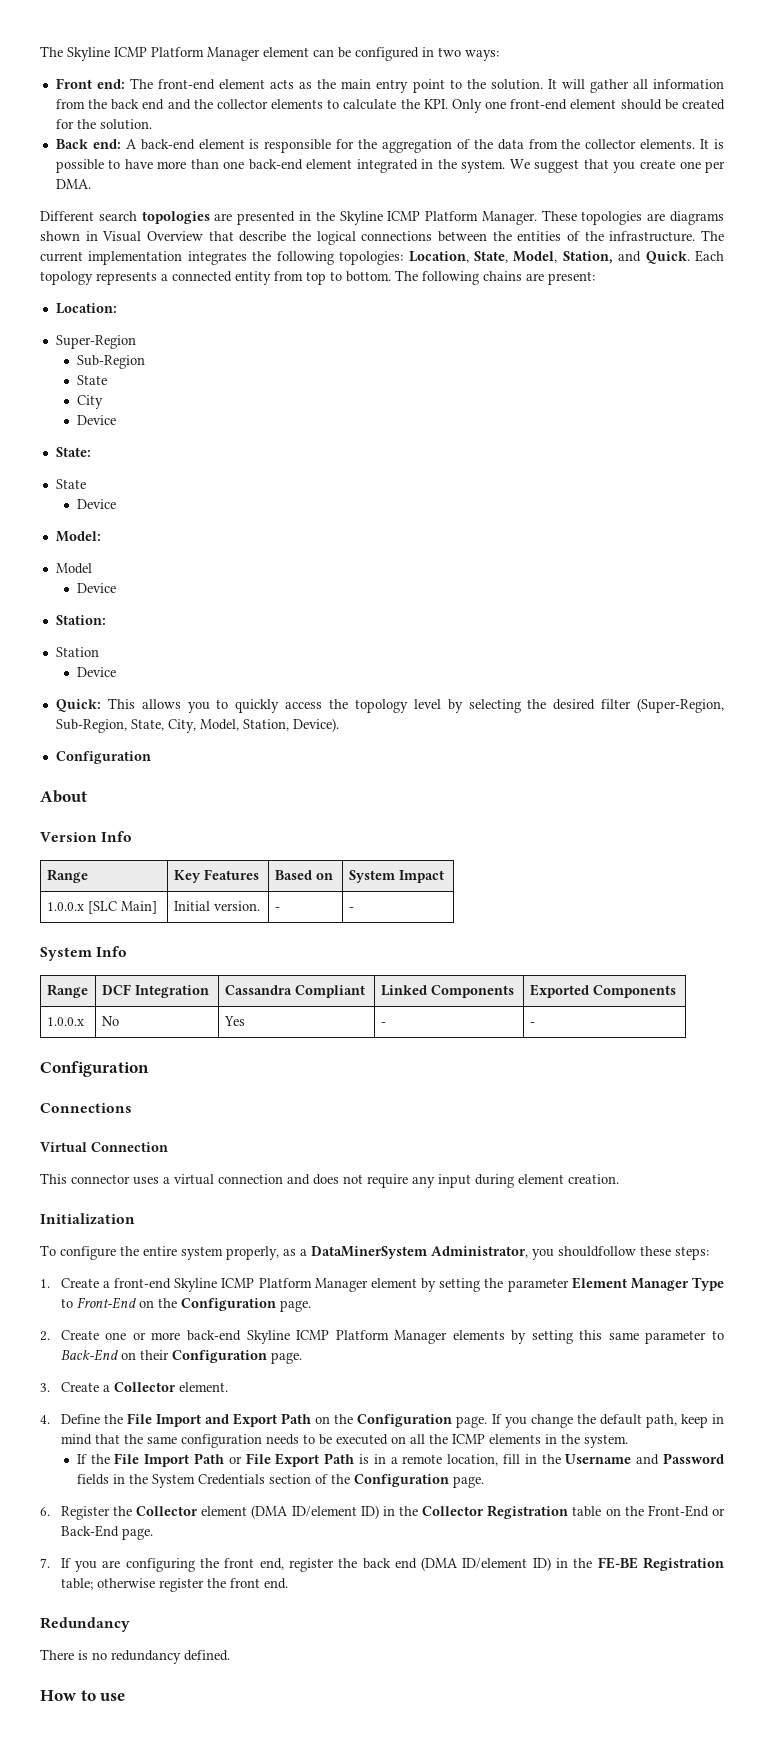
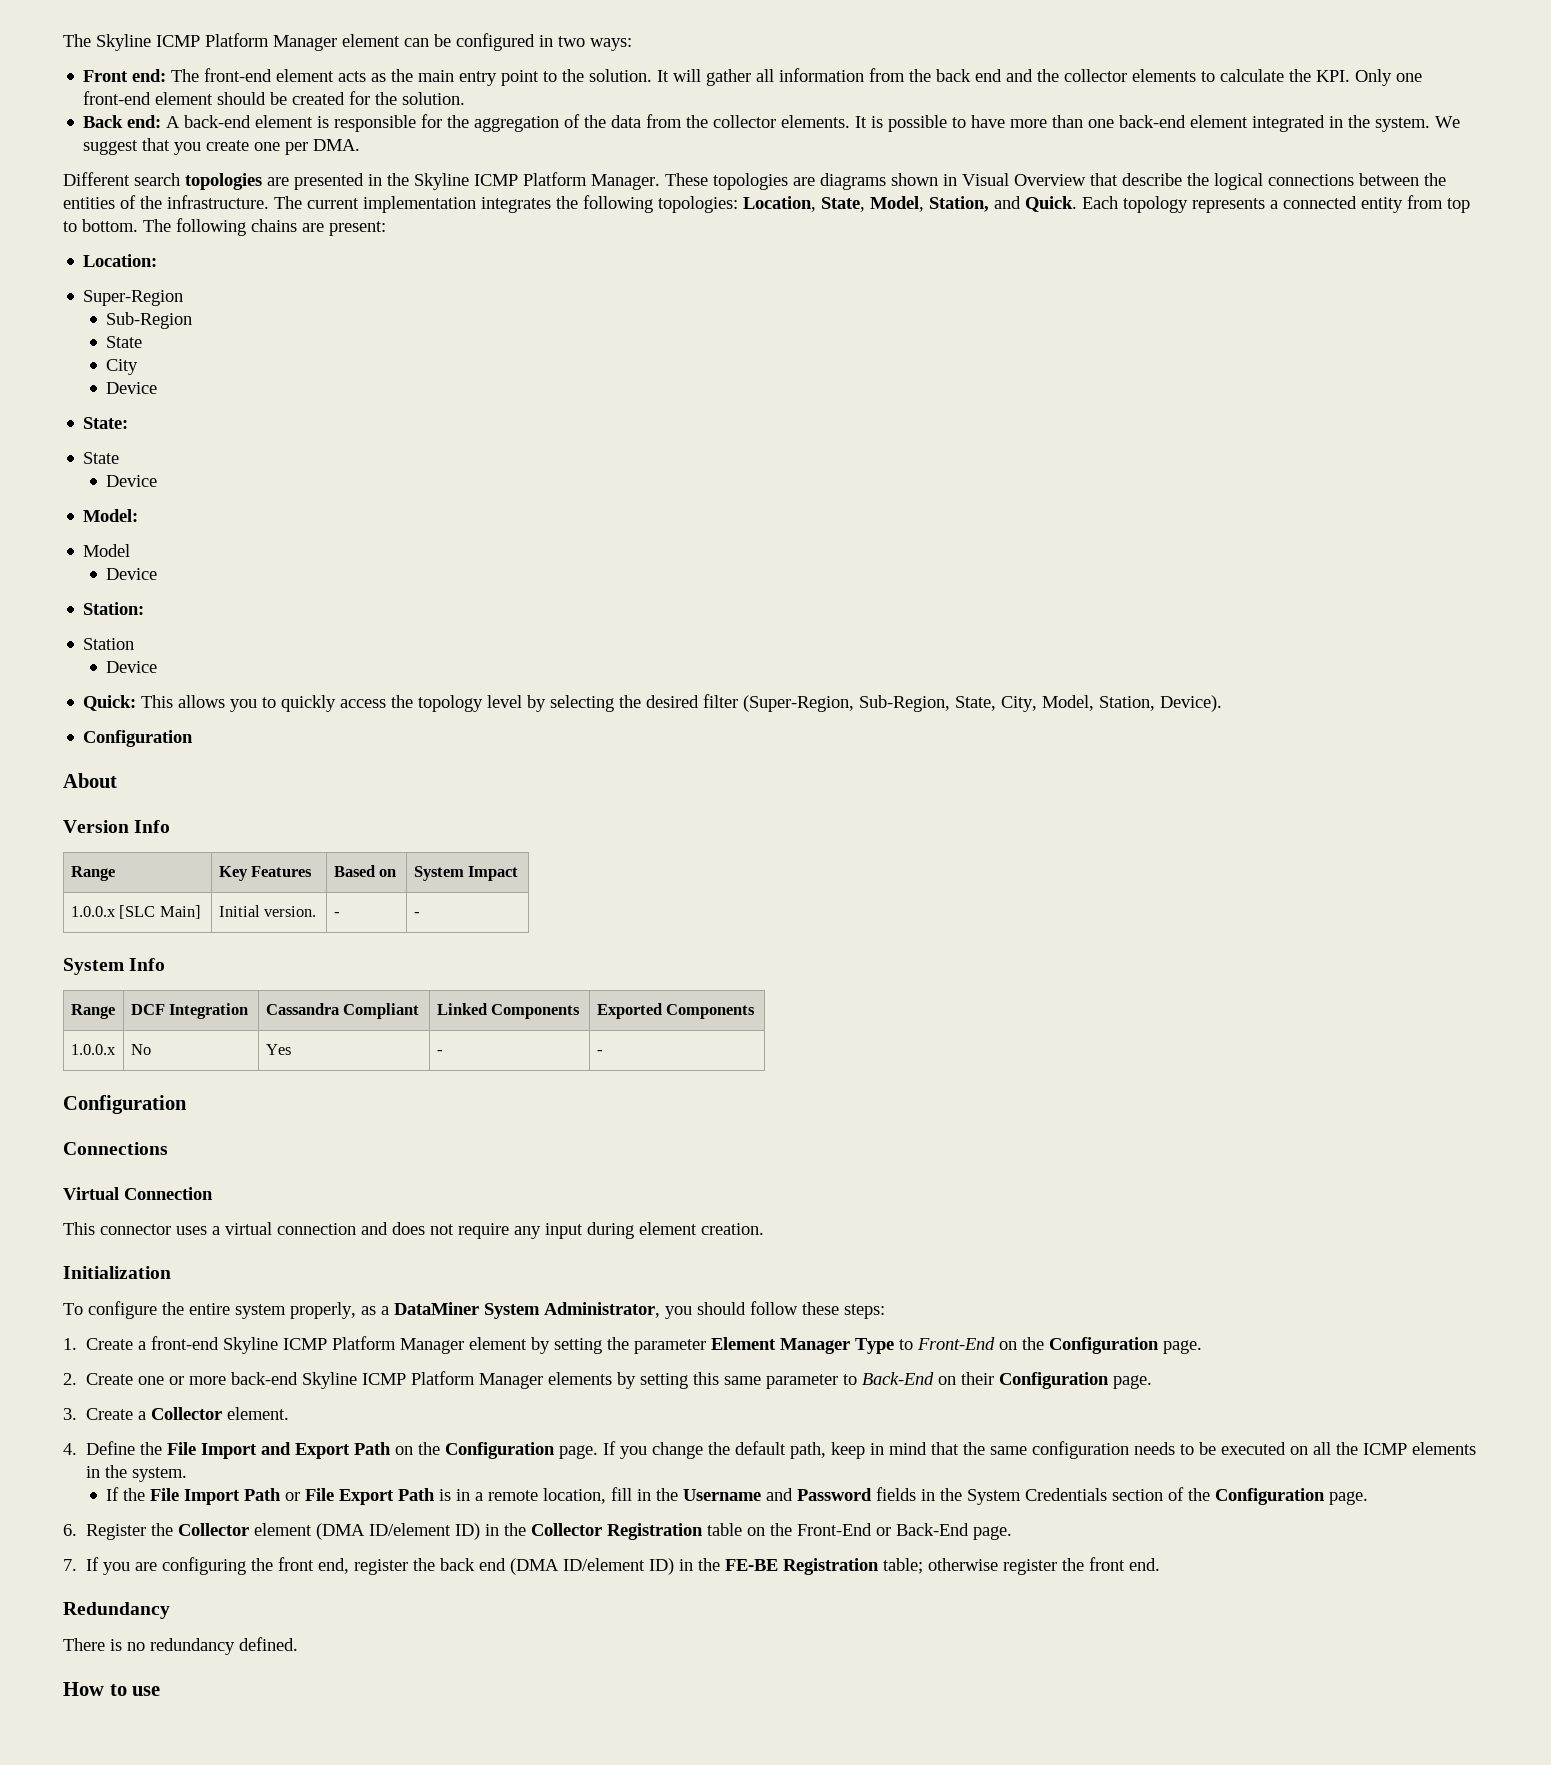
[311,1246,636,1260] DataMinerSystem Administrator, you shouldfollow -> [394,1301,798,1319] DataMiner System Administrator, you should follow

